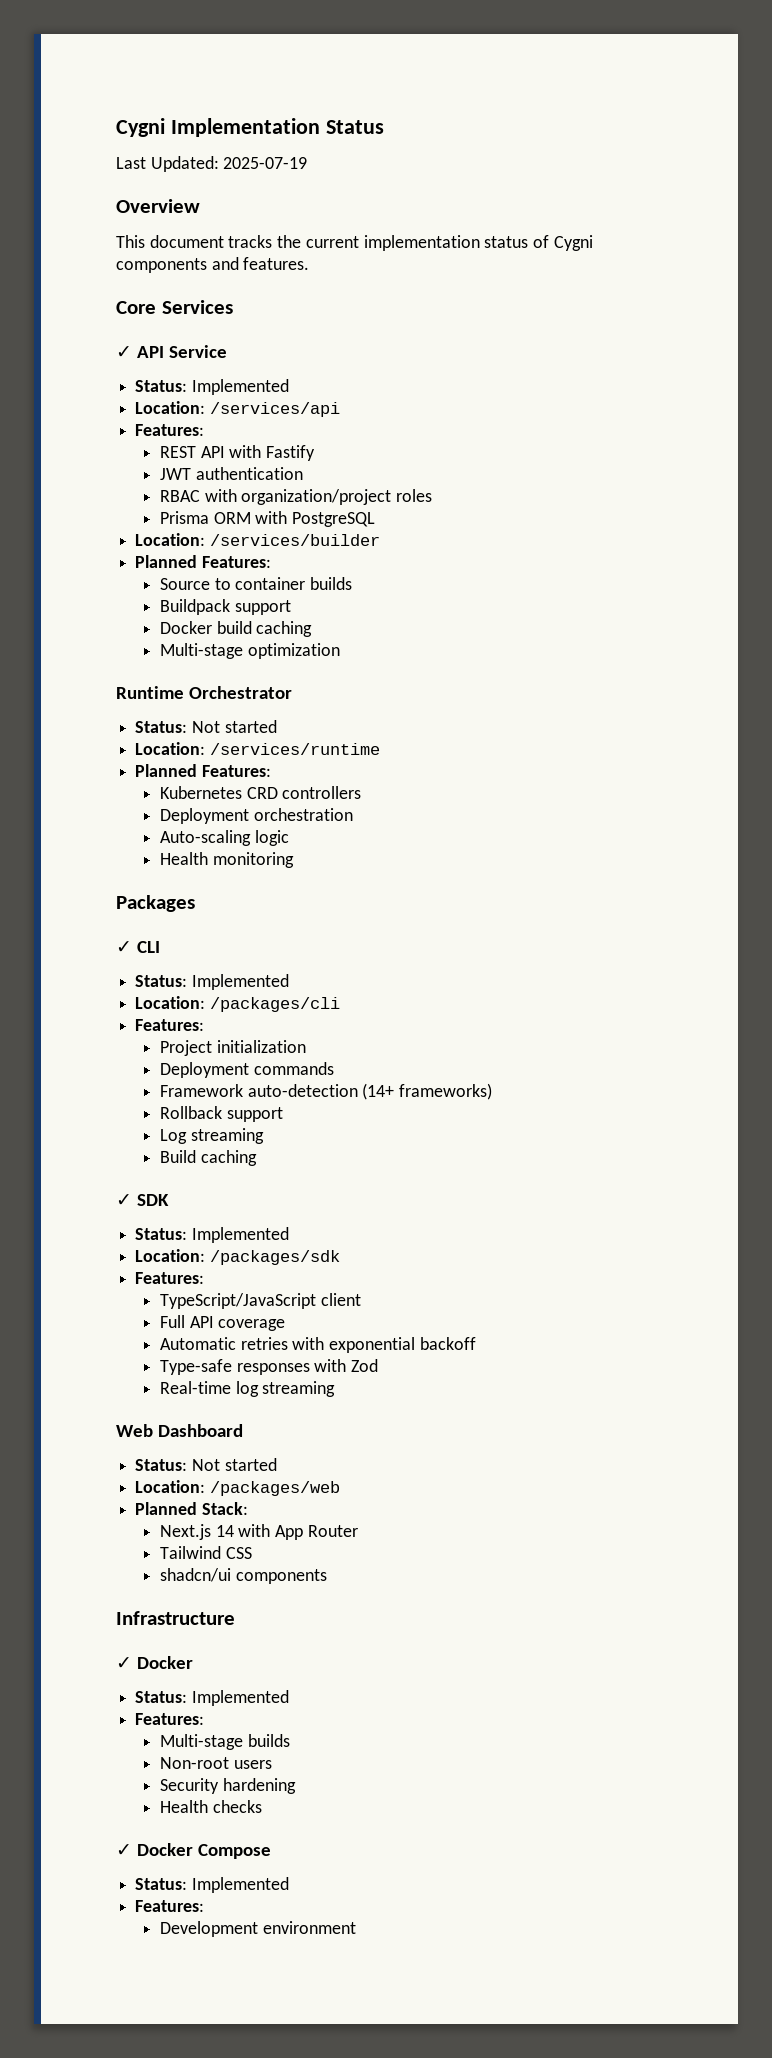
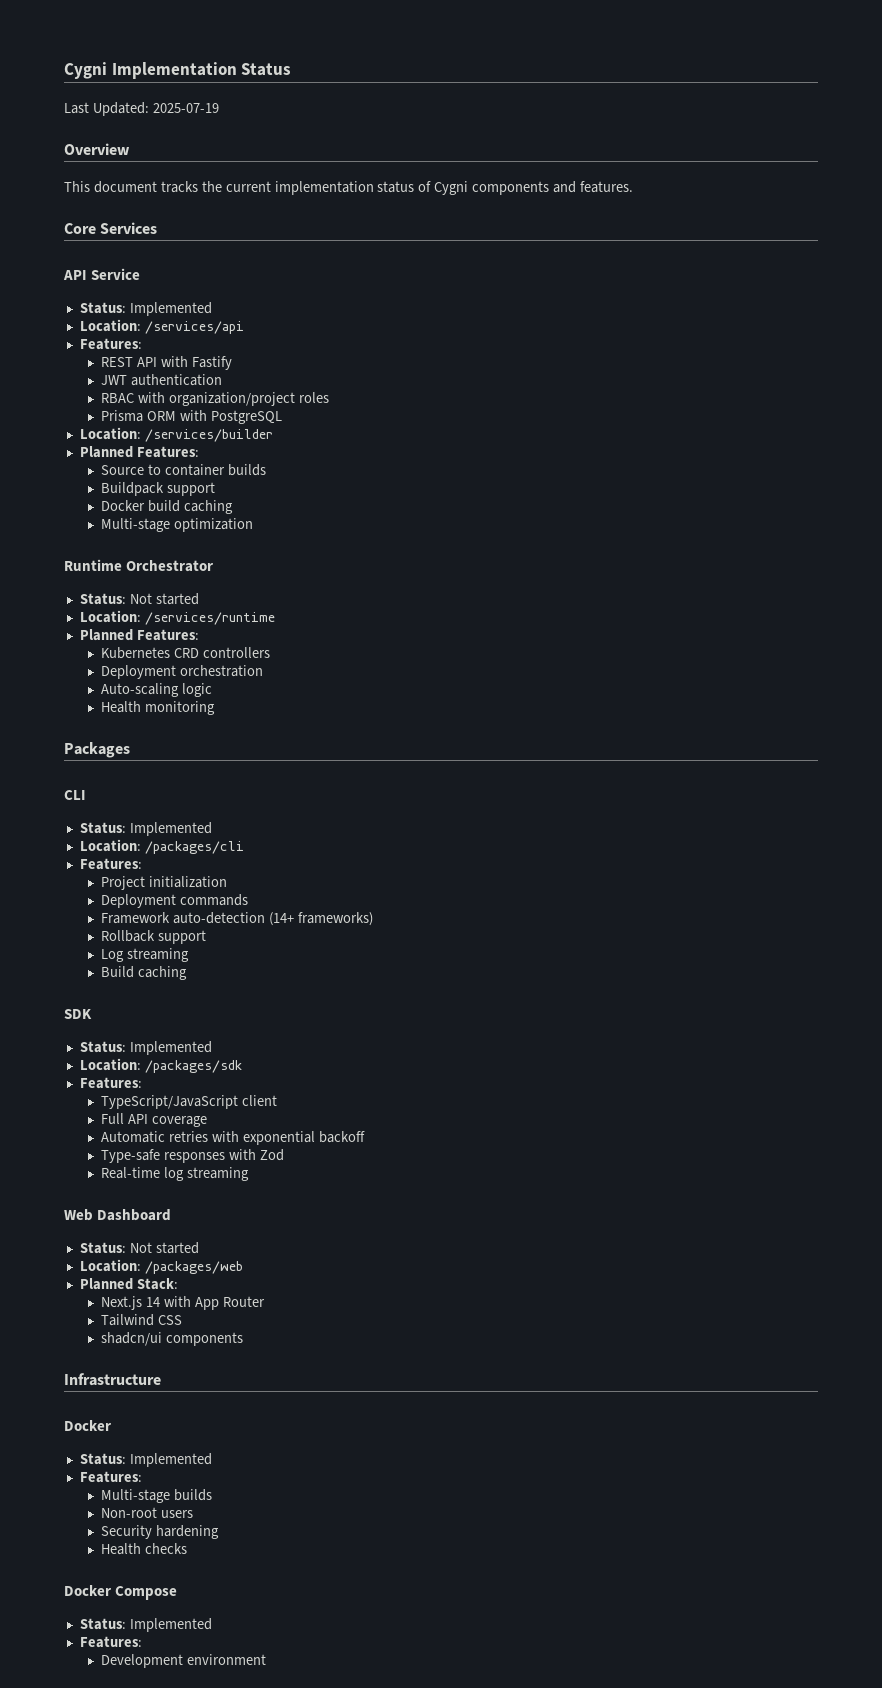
[116,346,132,358] ✓ -> (158, 228) none
[116,941,132,953] ✓ -> (130, 750) none
[116,1194,132,1206] ✓ -> (188, 973) none
[116,1657,132,1669] ✓ -> (161, 1379) none
[116,1844,132,1856] ✓ -> (188, 1548) none

